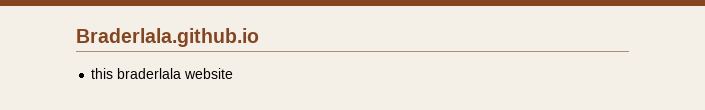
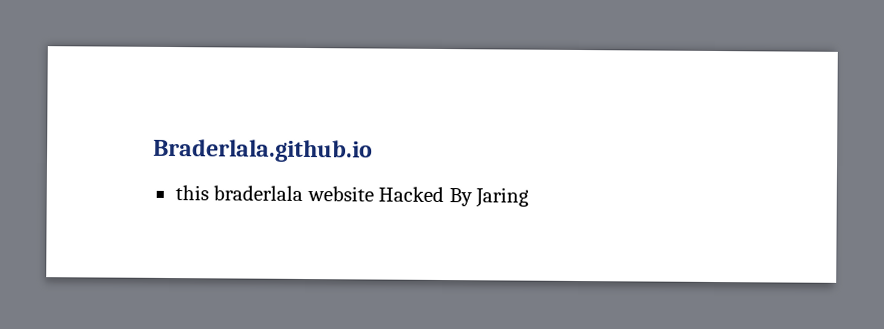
(234, 73) none -> [378,186,530,208] Hacked By Jaring

